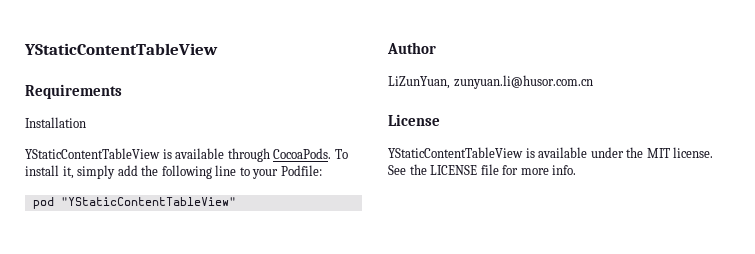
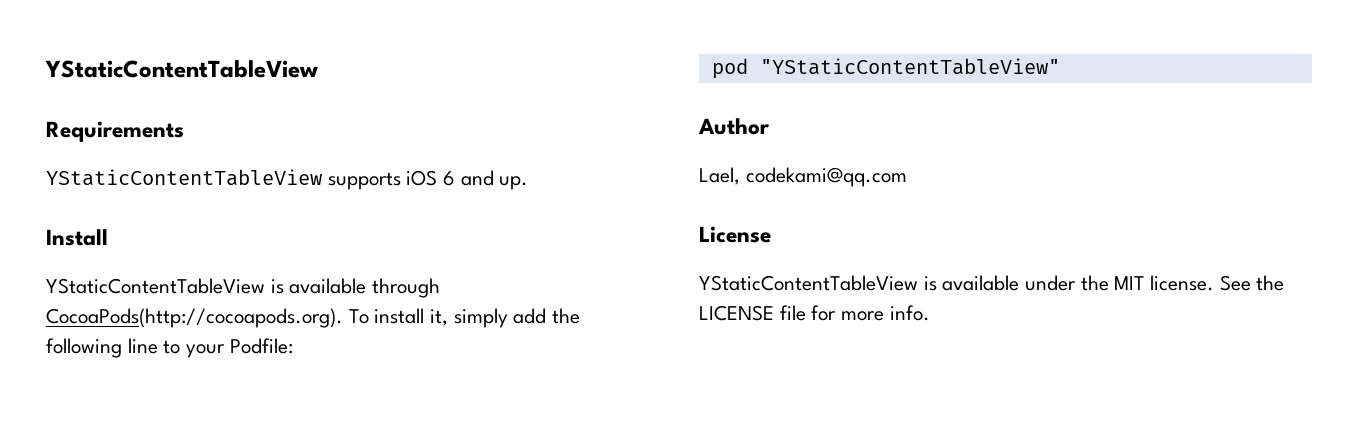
[25,117,86,128] Installation -> [46,169,529,190] [46,229,108,246] YStaticContentTableView supports iOS 6 and up. // Install
[273,148,332,159] CocoaPods. -> [46,308,343,328] CocoaPods(http://cocoapods.org).
[388,75,593,89] LiZunYuan, zunyuan.li@husor.com.cn -> [699,167,907,187] Lael, codekami@qq.com

